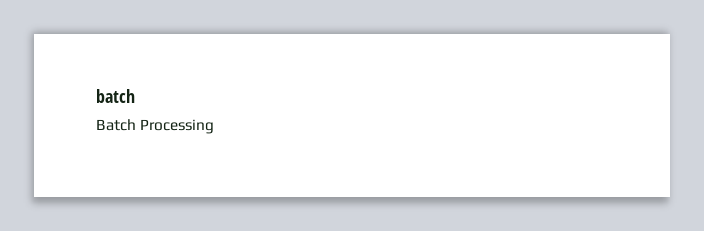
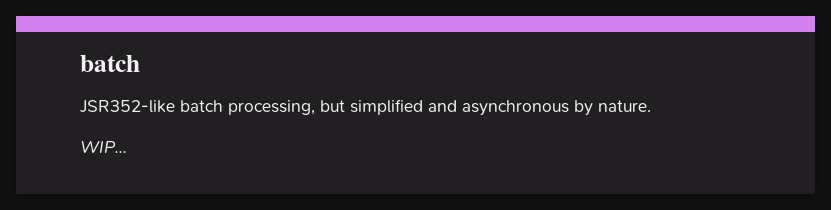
[96,119,215,134] Batch Processing -> [80,99,651,116] [80,141,127,153] JSR352-like batch processing, but simplified and asynchronous by nature. // WIP...

